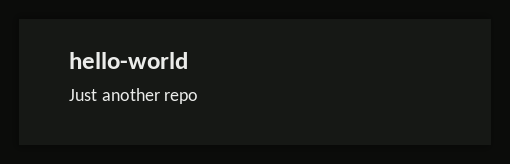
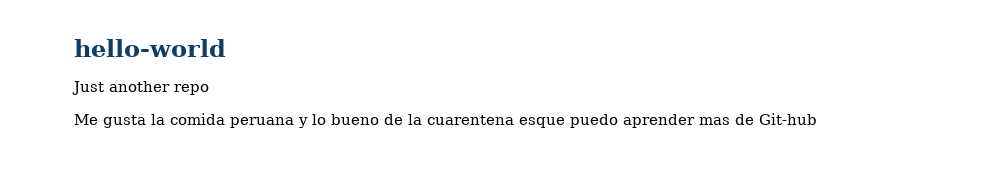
(199, 98) none -> [74,113,817,128] // Me gusta la comida peruana y lo bueno de la cuarentena esque puedo aprender mas de Git-hub

